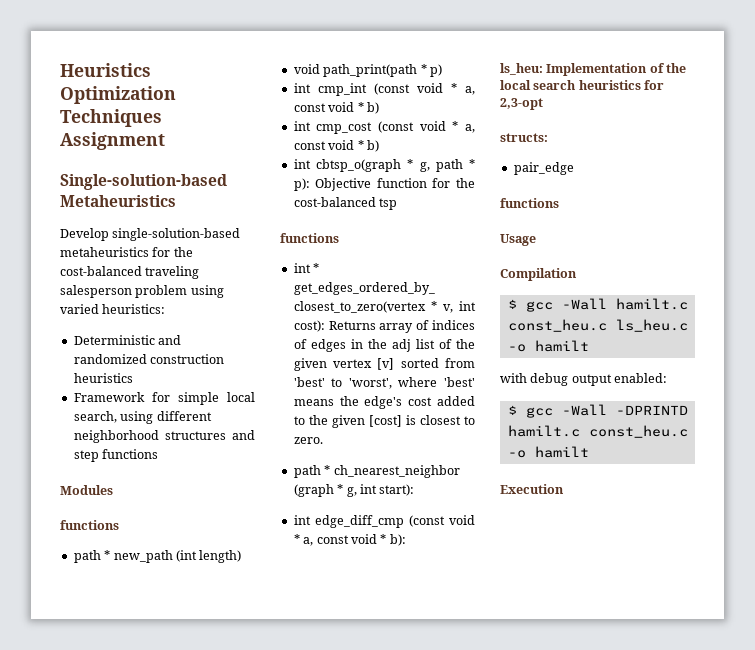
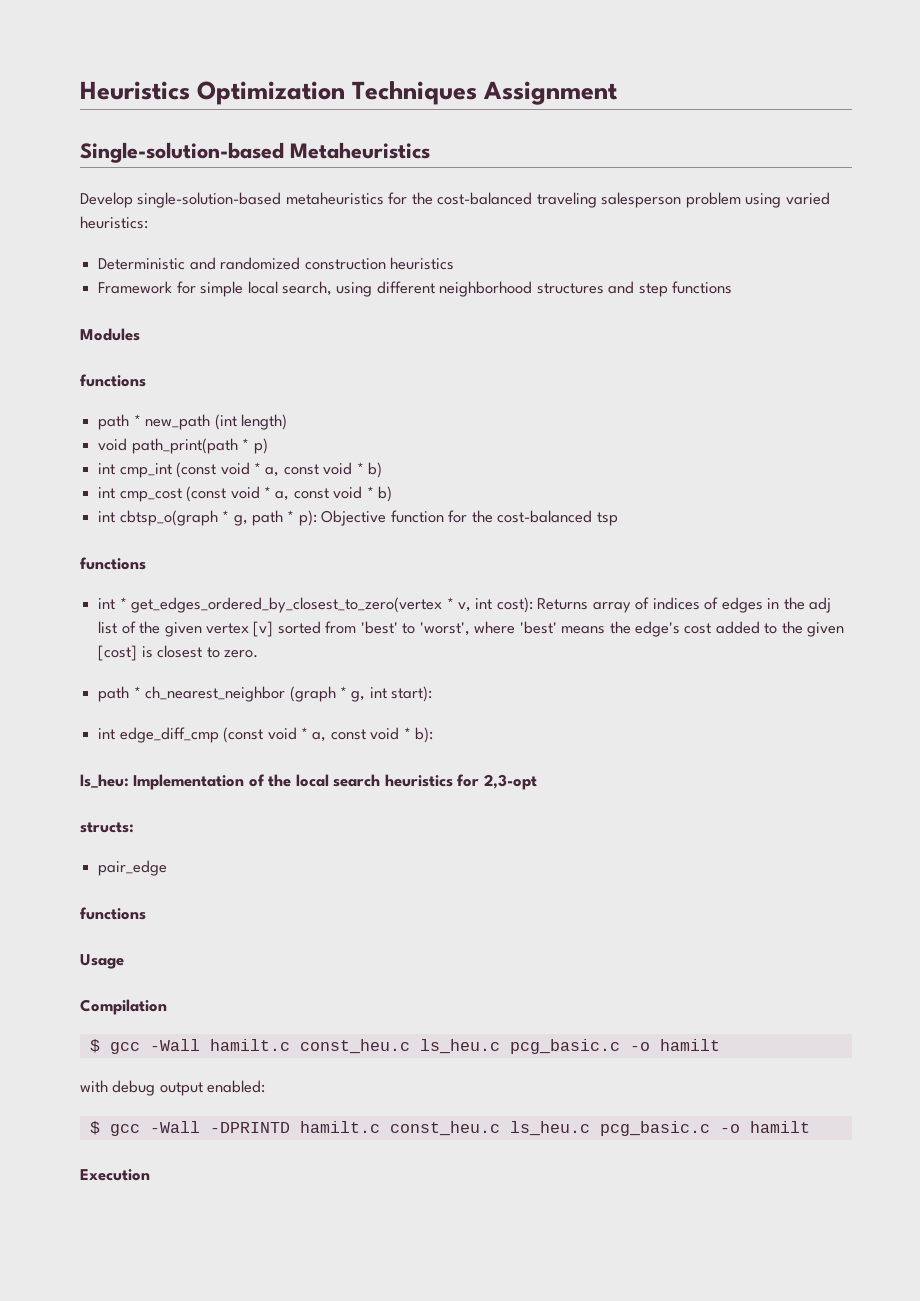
(688, 325) none -> [509,1039,620,1054] pcg_basic.c
(688, 431) none -> [509,1121,710,1136] ls_heu.c pcg_basic.c

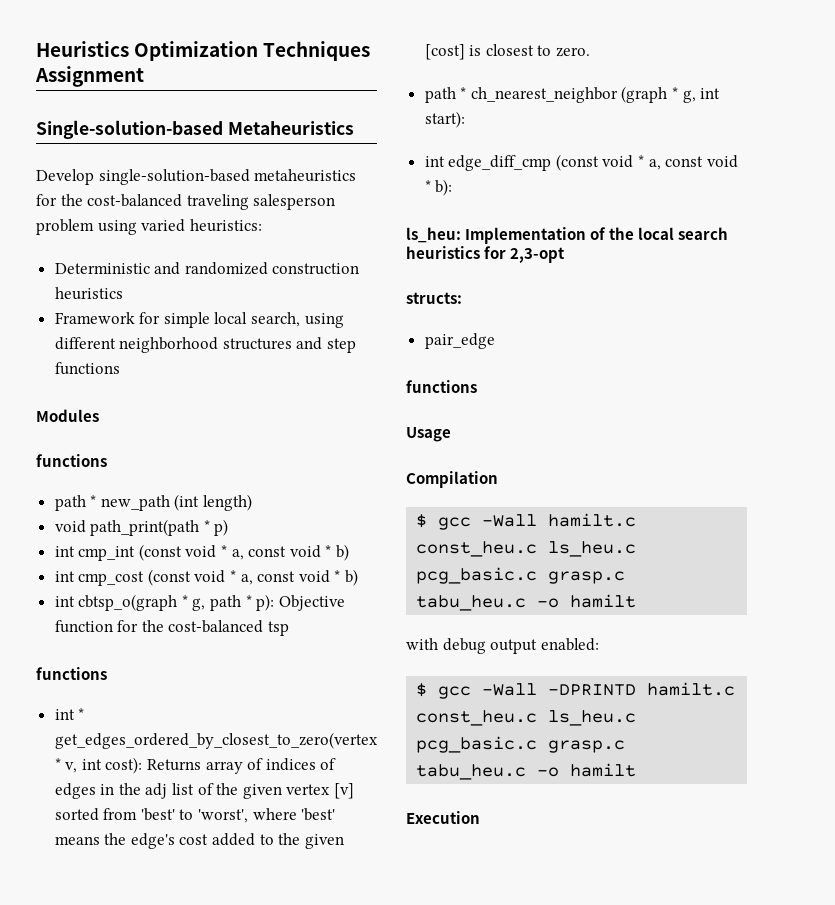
(620, 1046) none -> [548,571,626,584] [416,595,527,611] grasp.c tabu_heu.c
(710, 1128) none -> [548,740,626,753] [416,764,527,780] grasp.c tabu_heu.c

